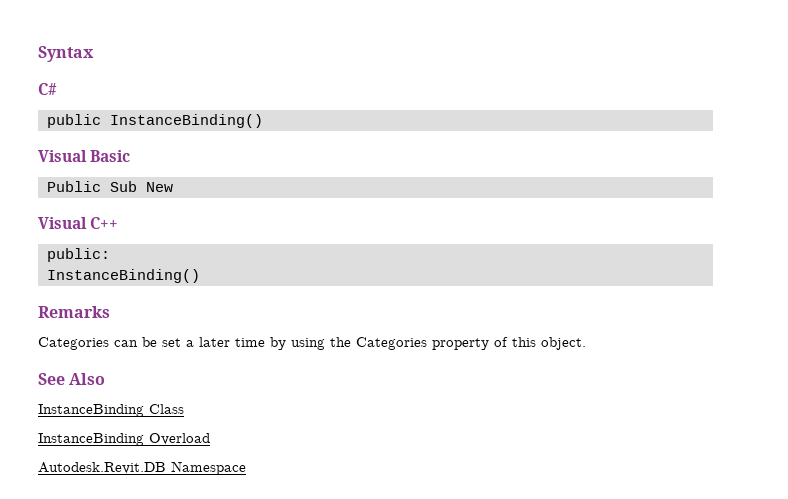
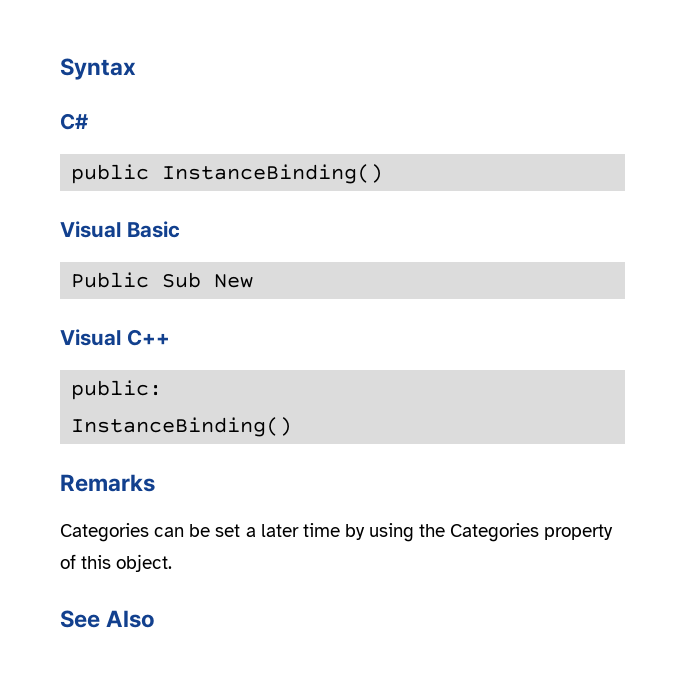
[38,404,184,417] [38,433,210,446] [38,461,246,475] // InstanceBinding Class // InstanceBinding Overload // Autodesk.Revit.DB Namespace -> (156, 619) none

